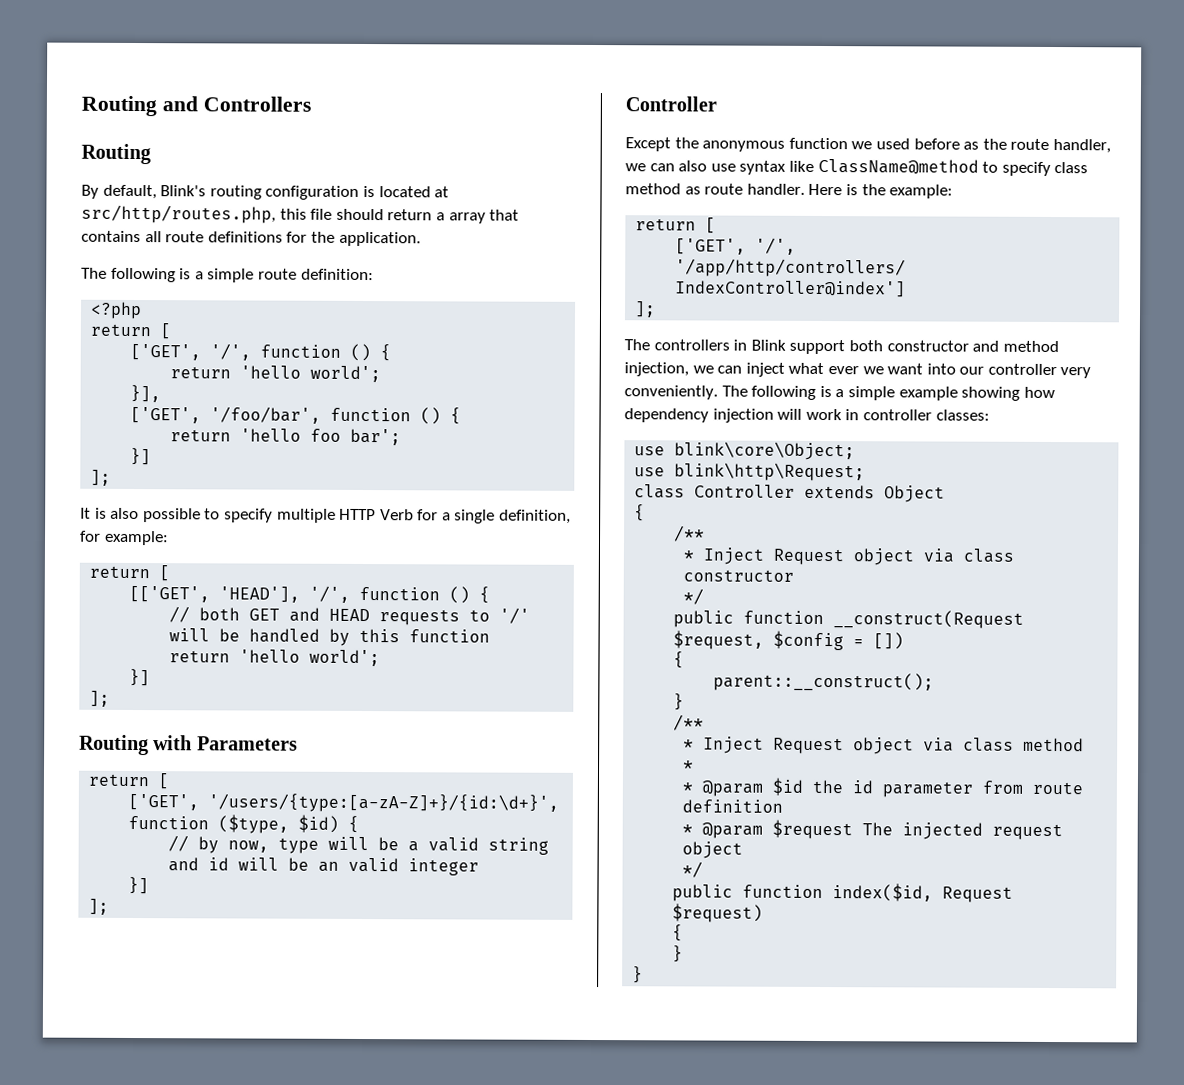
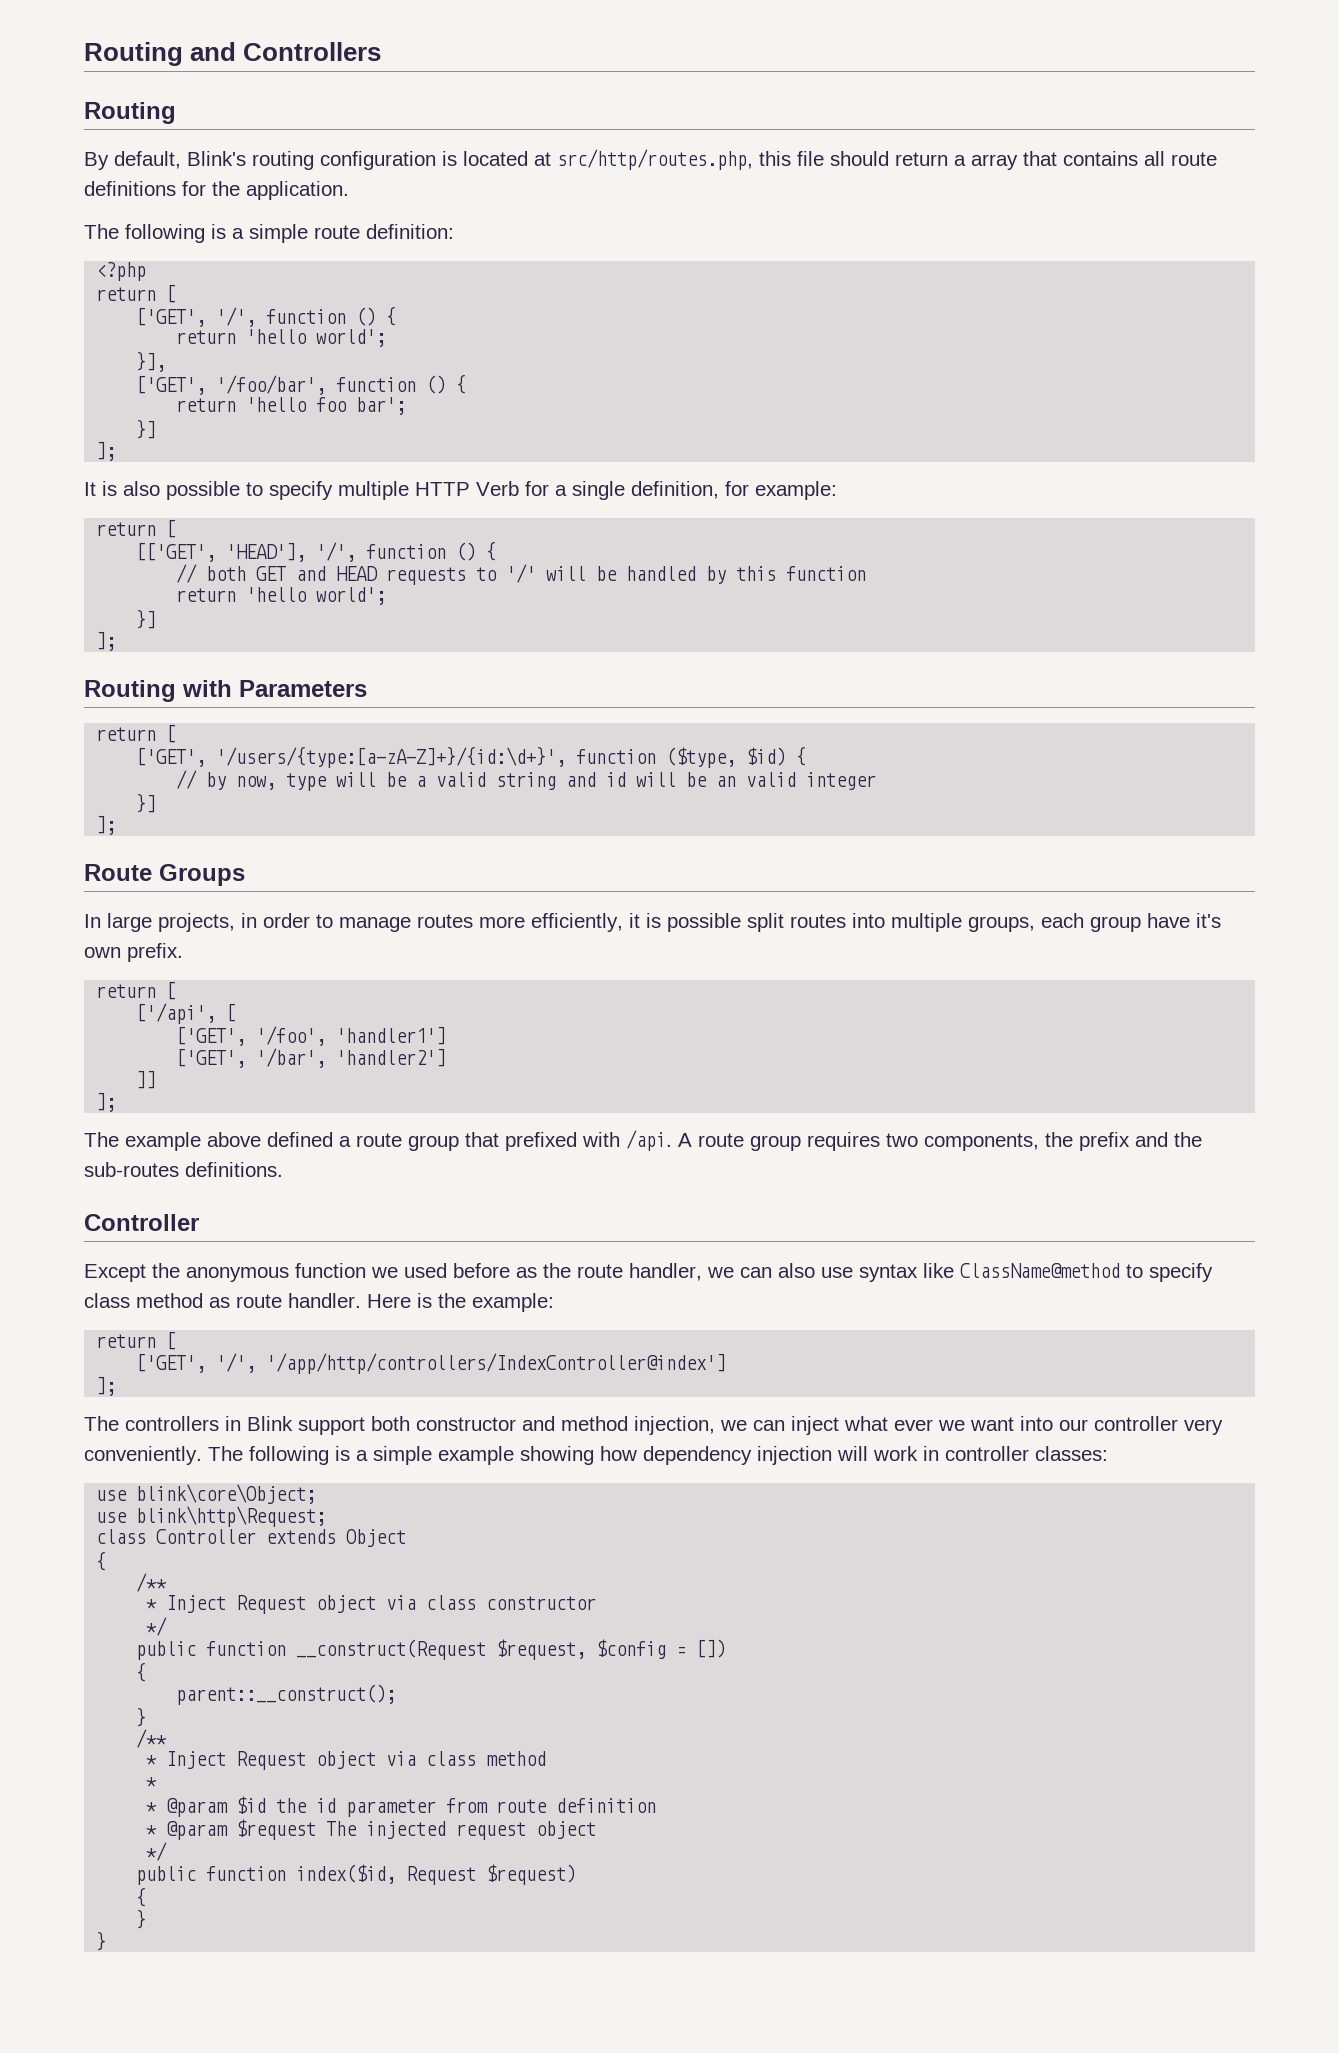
(110, 906) none -> [84,864,245,886] [84,913,1221,932] [84,943,183,962] [96,981,177,1000] [136,1003,237,1024] [176,1026,447,1046] [176,1048,447,1068] [136,1070,157,1089] [96,1092,117,1112] [84,1130,1202,1151] [84,1162,283,1177] // Route Groups // In large projects, in order to manage routes more efficiently, it is possible split routes into multiple groups, each group have it's own prefix. // return [ // ['/api', [ // ['GET', '/foo', 'handler1'] // ['GET', '/bar', 'handler2'] // ]] // ]; // The example above defined a route group that prefixed with /api. A route group requires two components, the prefix and the sub-routes definitions.

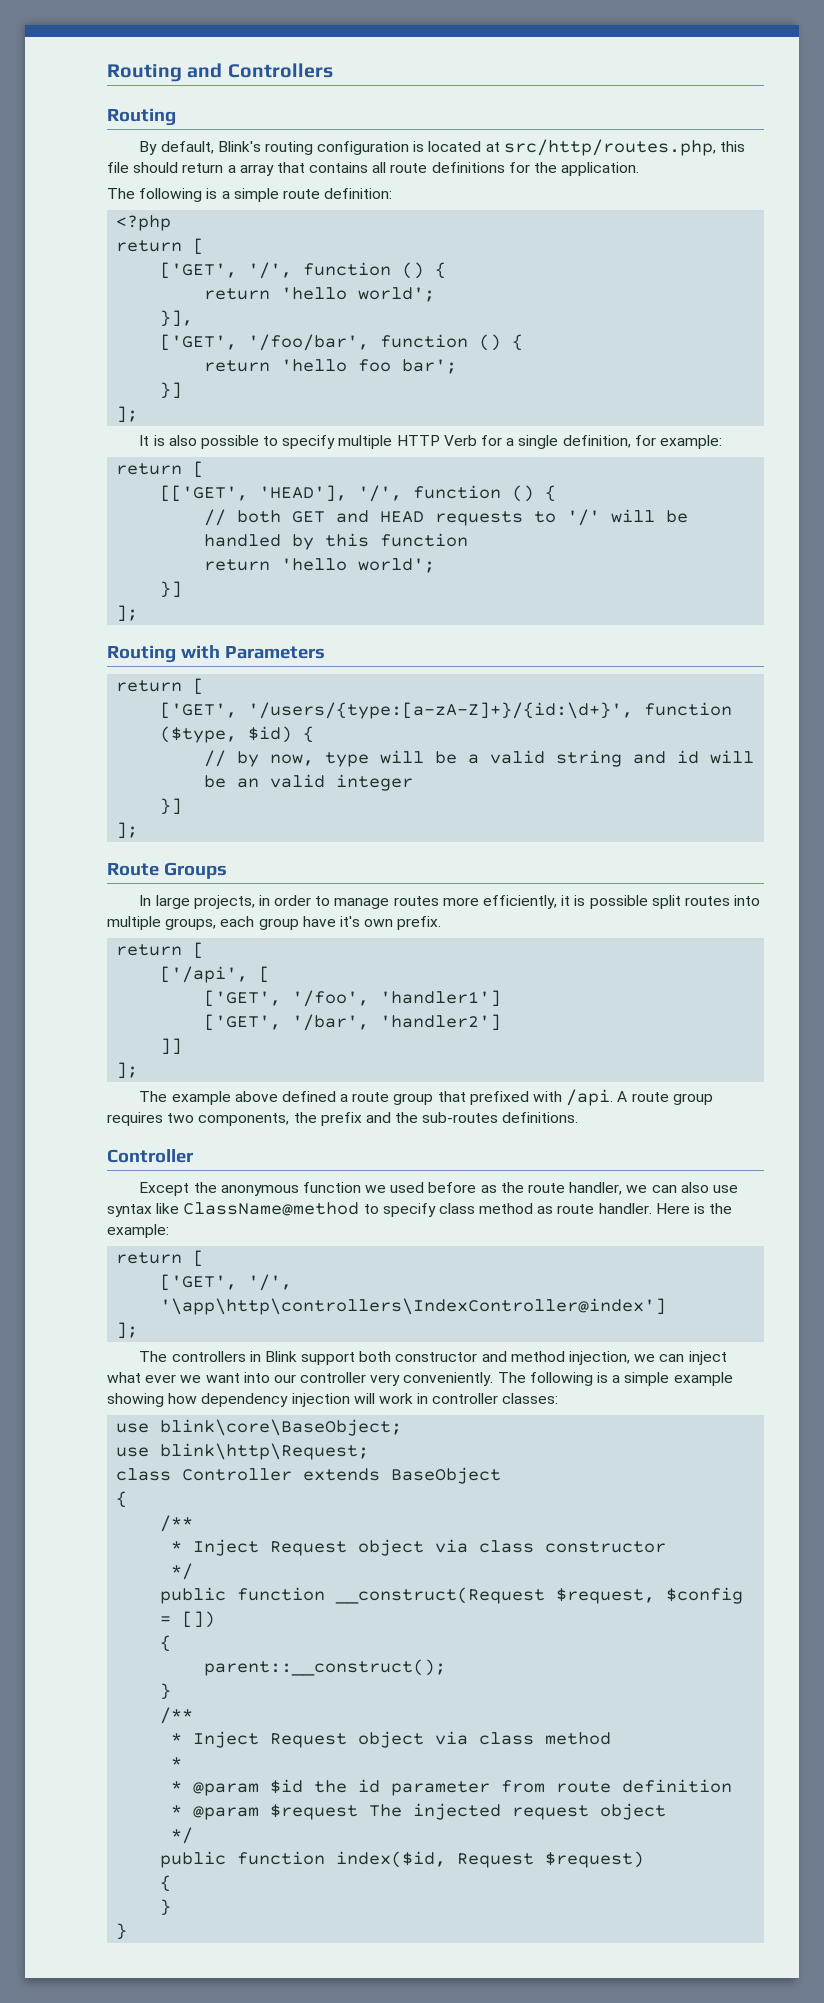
[266,1353,727,1374] '/app/http/controllers/IndexController@index'] -> [160,1298,667,1315] '\app\http\controllers\IndexController@index']
[136,1484,317,1504] blink\core\Object; -> [160,1419,403,1436] blink\core\BaseObject;
[346,1529,407,1547] Object -> [391,1467,502,1484] BaseObject

